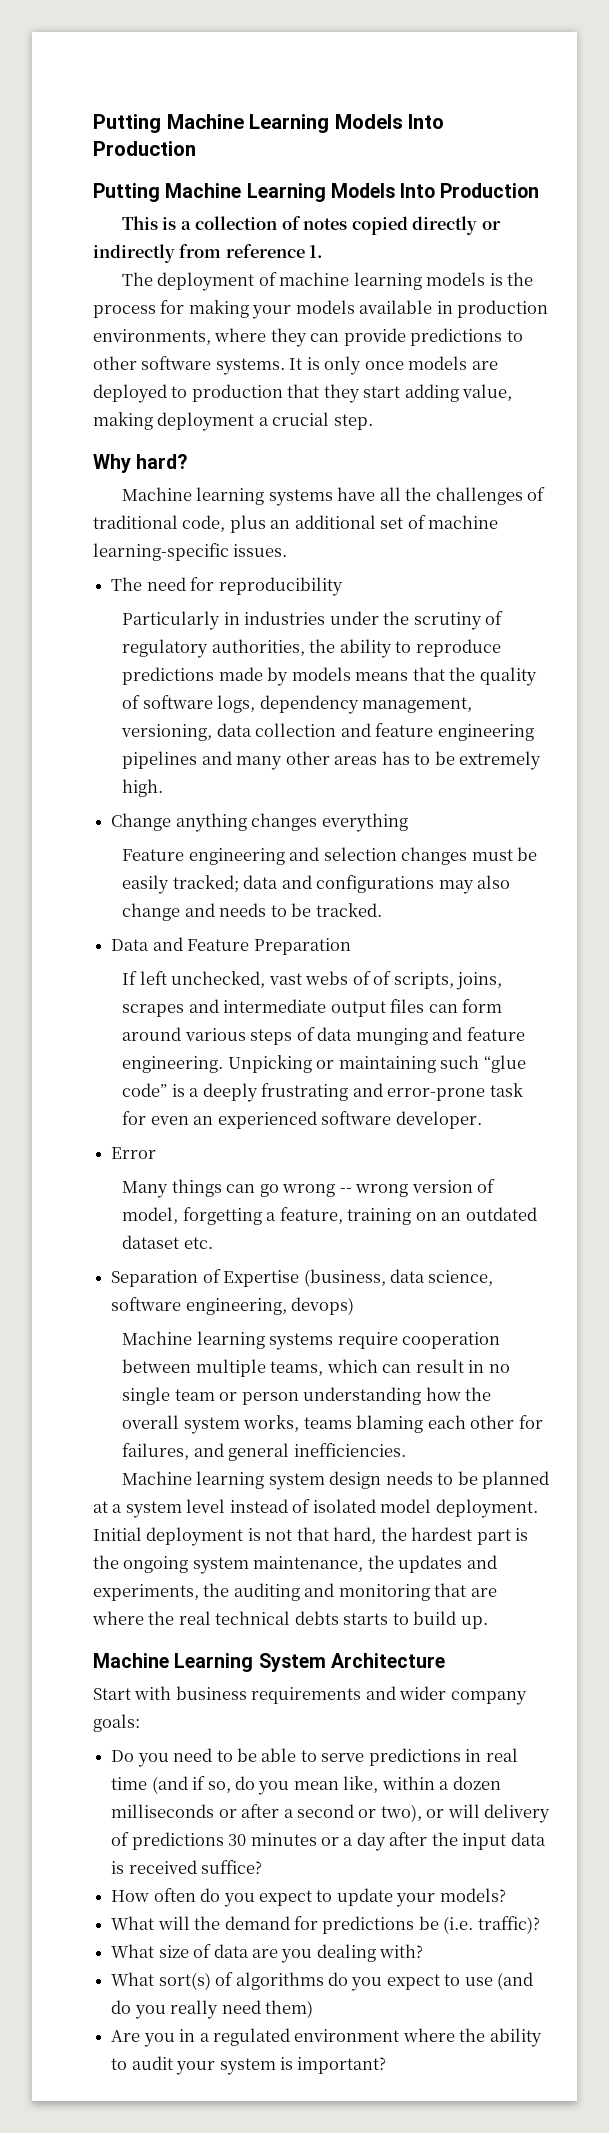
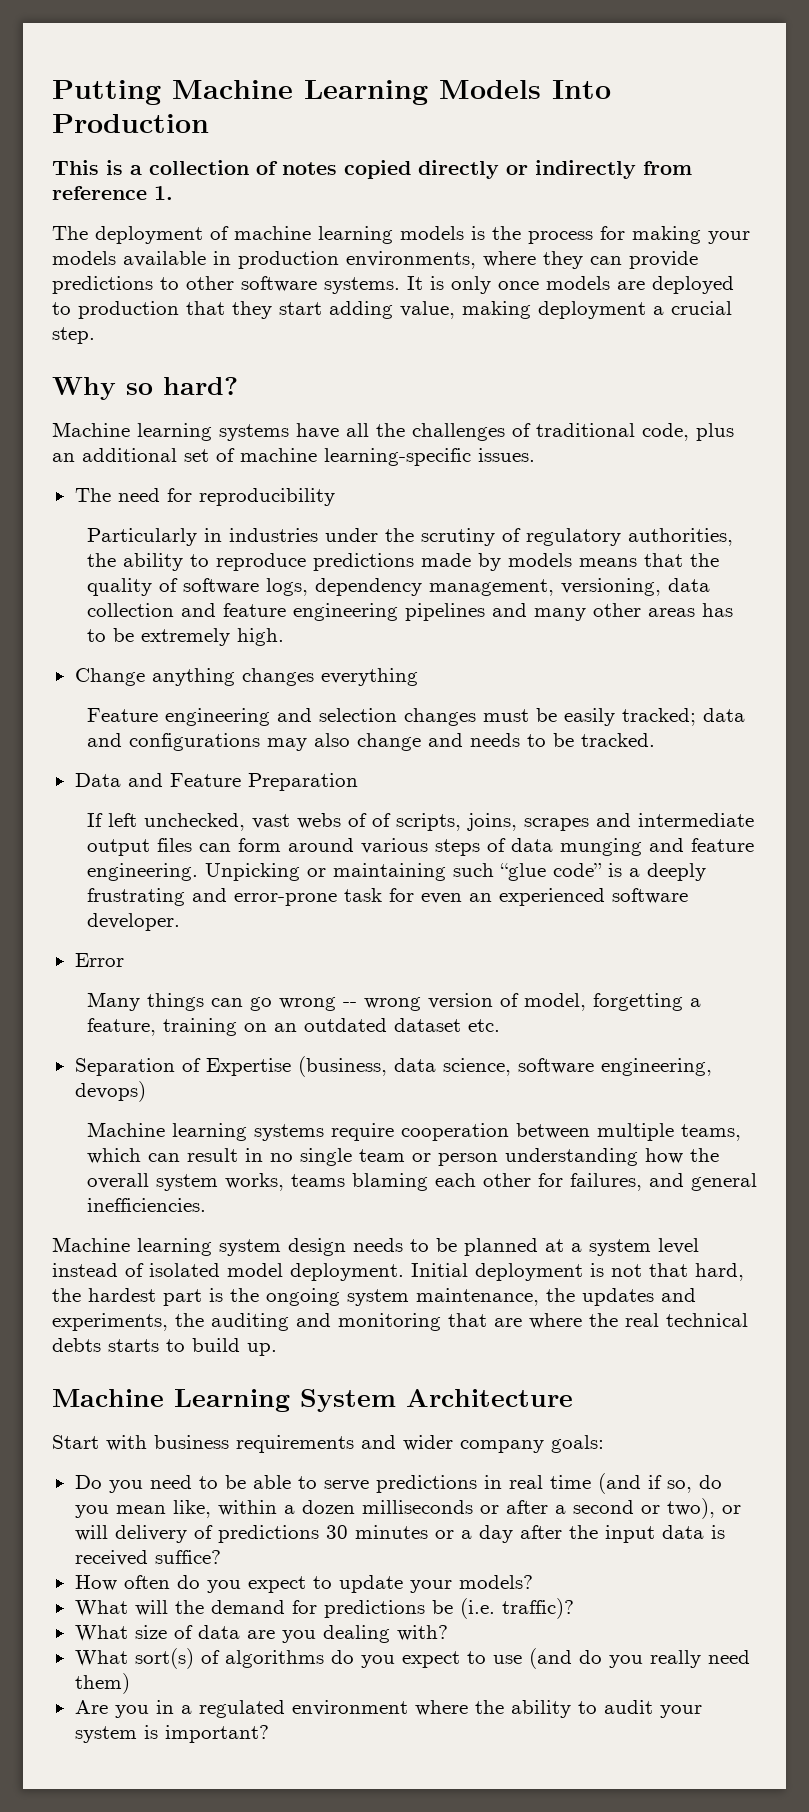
[93,114,445,133] [93,141,196,156] [93,183,540,202] Putting Machine Learning Models Into Production // Putting Machine Learning Models Into Production -> [52,80,611,105] [52,114,209,133] Putting Machine Learning Models Into Production
(131, 463) none -> [126,383,153,395] so

